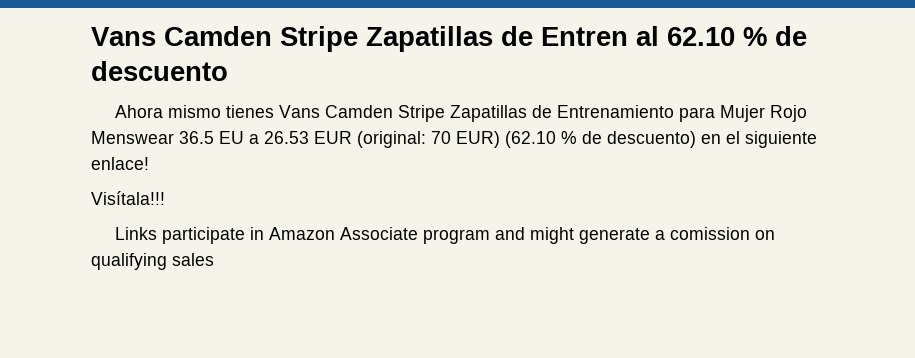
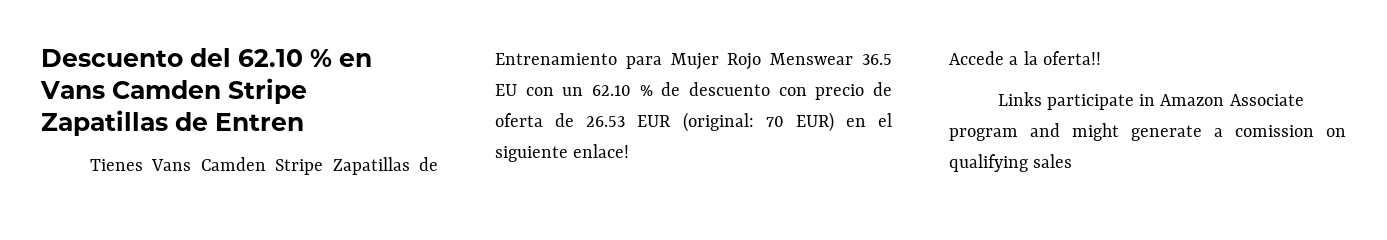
(91, 36) none -> [41,48,372,67] Descuento del 62.10 % en
[636,26,807,46] [91,61,228,81] [115,105,275,118] al 62.10 % de descuento // Ahora mismo tienes -> [89,159,143,171] // Tienes
[249,134,259,144] a -> [525,82,892,100] [495,113,575,127] con un 62.10 % de descuento con precio de oferta de
[505,131,696,148] (62.10 % de descuento) -> (834, 122) none
[91,191,165,205] Visítala!!! -> [949,51,1101,65] Accede a la oferta!!

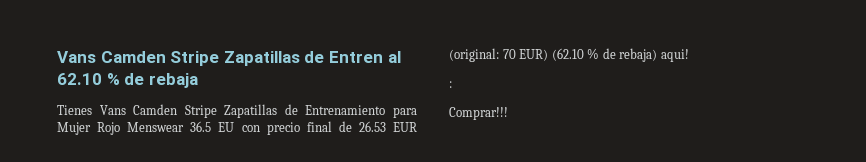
[41,48,372,67] Descuento del 62.10 % en -> (57, 57) none
(304, 122) none -> [387,51,401,63] [57,73,198,88] al 62.10 % de rebaja
[562,82,892,100] [495,113,543,127] un 62.10 % de descuento con precio de oferta -> [266,121,332,135] precio final
[845,113,892,127] [495,144,630,162] [949,51,1101,65] [997,92,1304,110] [949,123,1346,141] [949,154,1073,172] en el siguiente enlace! // Accede a la oferta!! // Links participate in Amazon Associate program and might generate a comission on qualifying sales -> [551,48,689,62] [449,81,452,88] [449,107,508,120] (62.10 % de rebaja) aqui! // : // Comprar!!!

